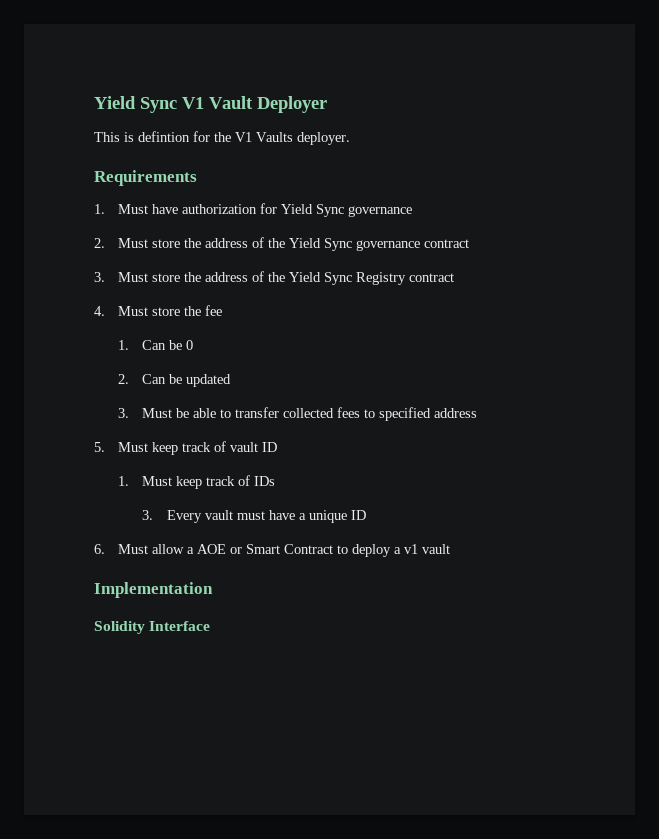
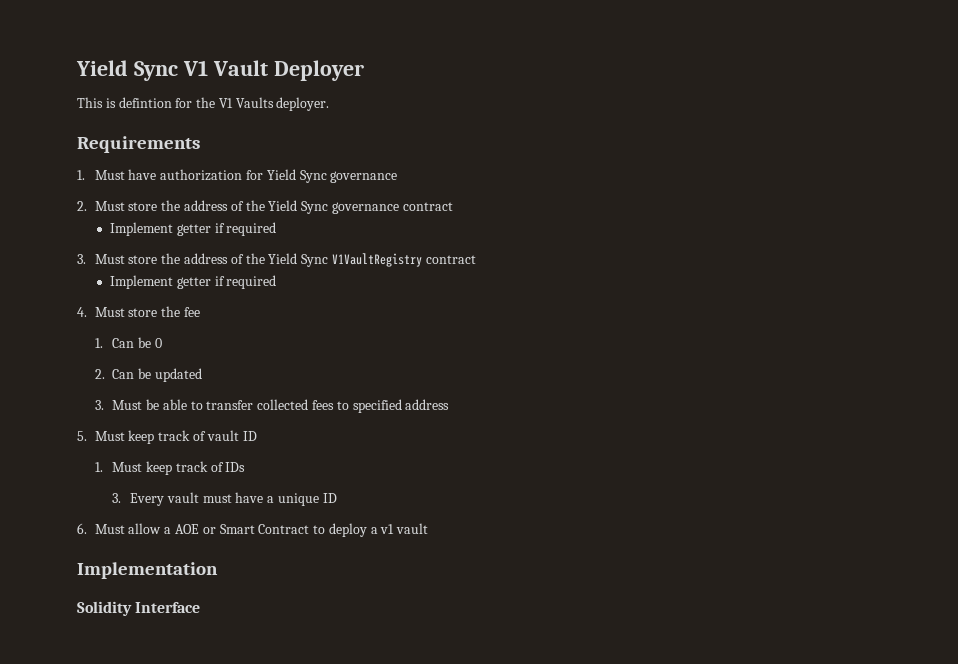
(470, 243) none -> [110,222,277,236] // Implement getter if required
[356,272,455,285] Registry contract -> [331,253,476,267] [110,275,277,289] V1VaultRegistry contract // Implement getter if required

